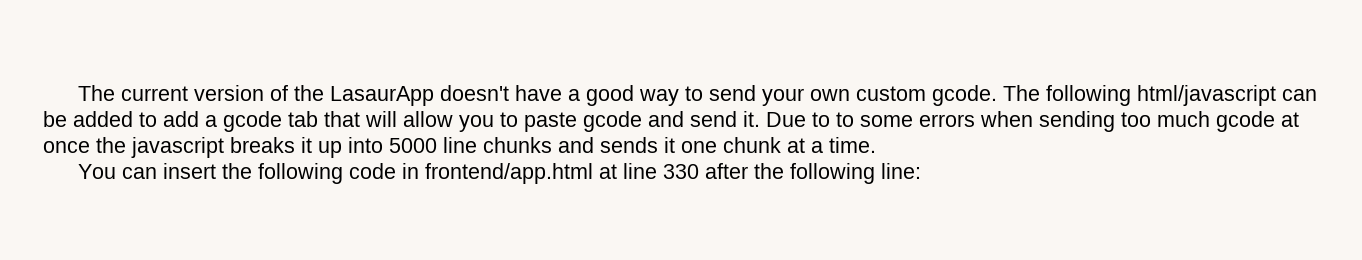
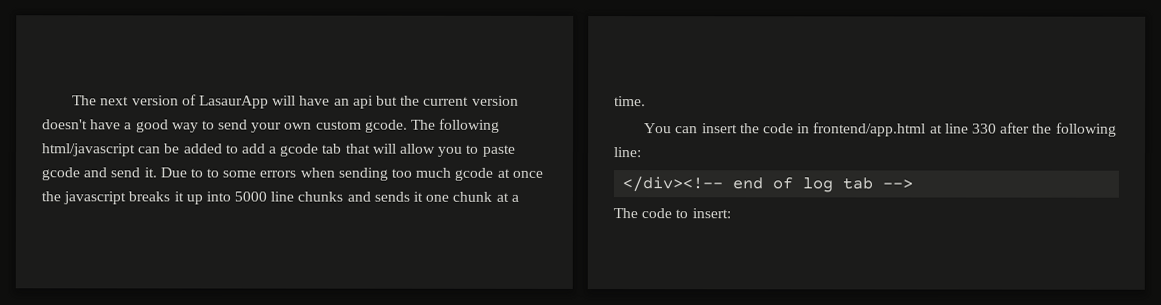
[78,85,435,106] The current version of the LasaurApp -> [72,94,519,109] The next version of LasaurApp will have an api but the current version
[258,163,344,184] following -> (760, 128) none
(922, 171) none -> [622,176,914,193] [613,208,731,219] // </div><!-- end of log tab --> // The code to insert:

